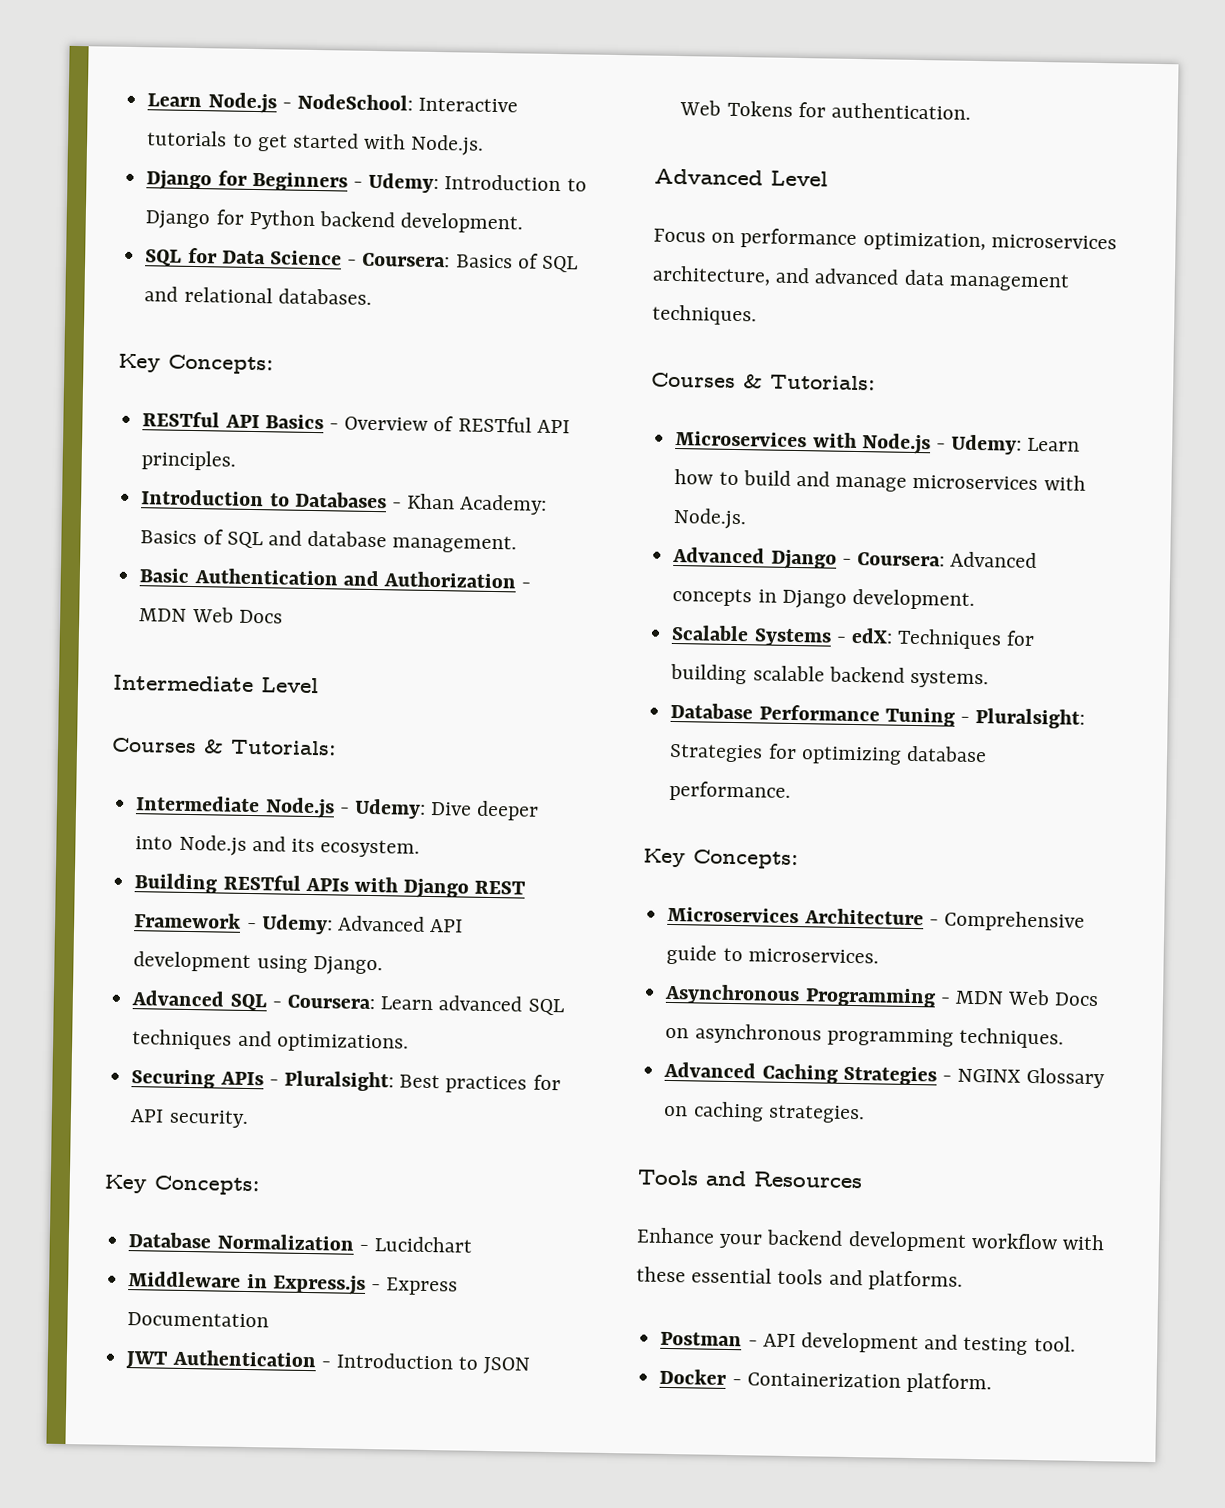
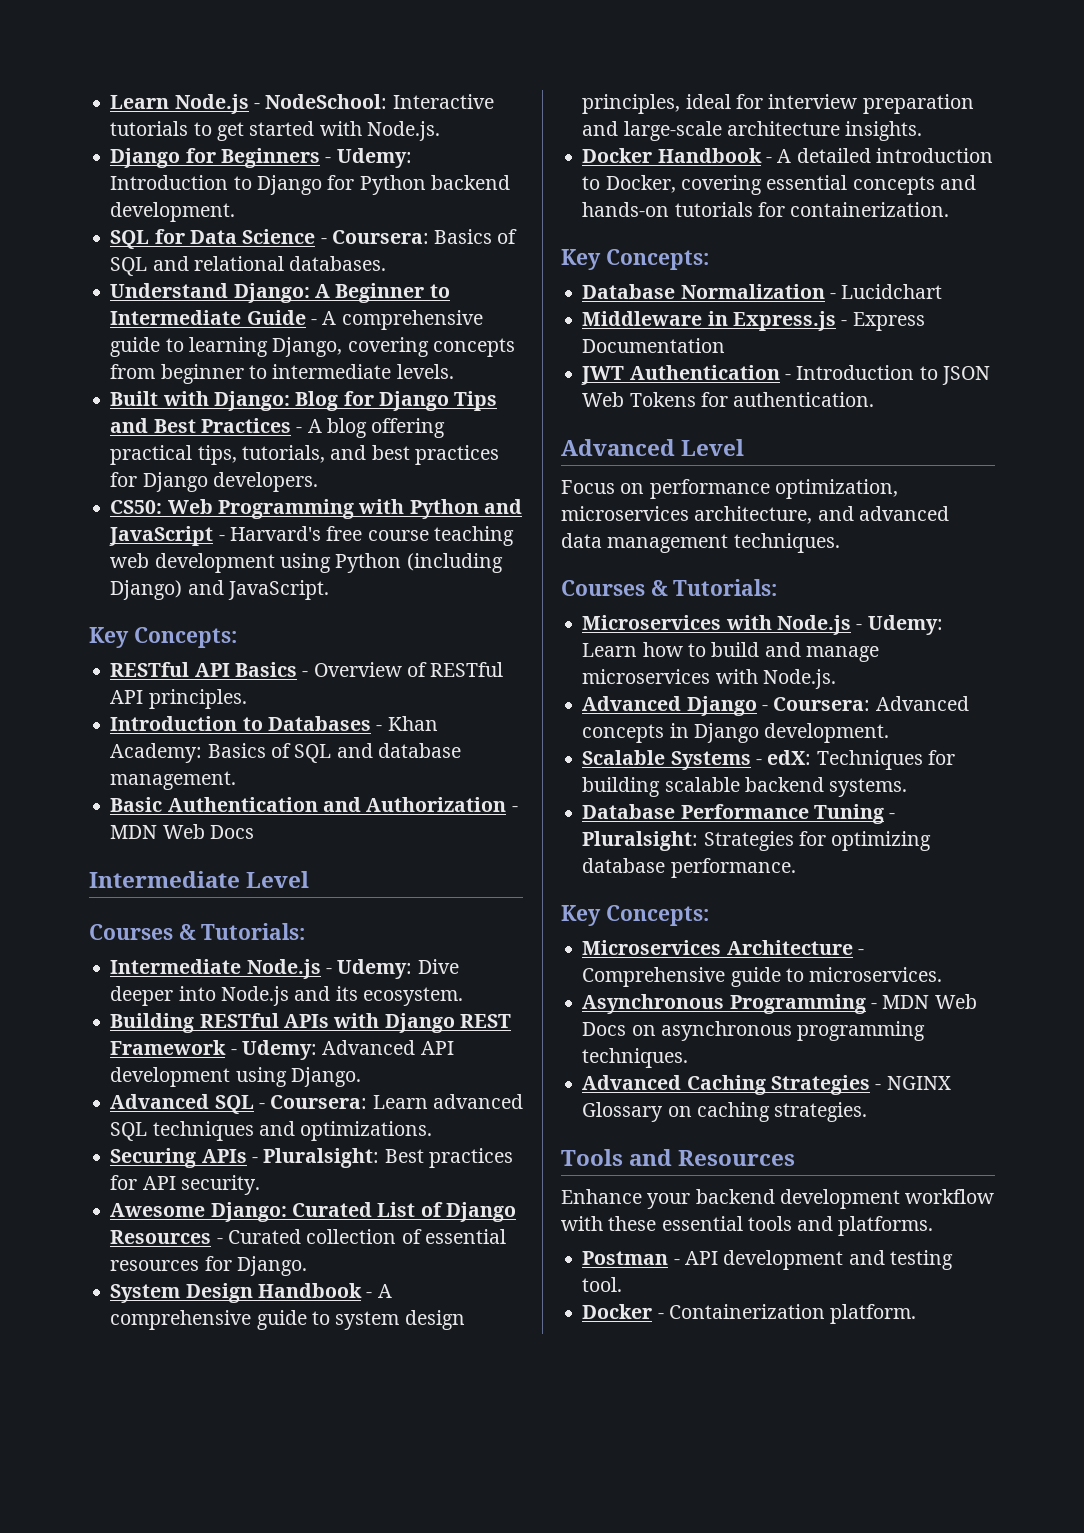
(372, 296) none -> [110,283,450,303] [110,310,483,330] [110,337,515,357] [110,364,454,384] [110,391,498,411] [110,418,446,438] [110,445,499,465] [110,472,318,492] [110,499,522,519] [109,526,514,546] [110,553,503,573] [110,580,329,600] // Understand Django: A Beginner to Intermediate Guide - A comprehensive guide to learning Django, covering concepts from beginner to intermediate levels. // Built with Django: Blog for Django Tips and Best Practices - A blog offering practical tips, tutorials, and best practices for Django developers. // CS50: Web Programming with Python and JavaScript - Harvard's free course teaching web development using Python (including Django) and JavaScript.
(249, 1119) none -> [110,1202,516,1222] [110,1229,506,1244] [110,1256,307,1276] [110,1283,392,1303] [110,1310,465,1330] [582,94,974,114] [582,121,923,141] [582,148,993,163] [582,175,976,195] [582,202,950,217] // Awesome Django: Curated List of Django Resources - Curated collection of essential resources for Django. // System Design Handbook - A comprehensive guide to system design principles, ideal for interview preparation and large-scale architecture insights. // Docker Handbook - A detailed introduction to Docker, covering essential concepts and hands-on tutorials for containerization.

